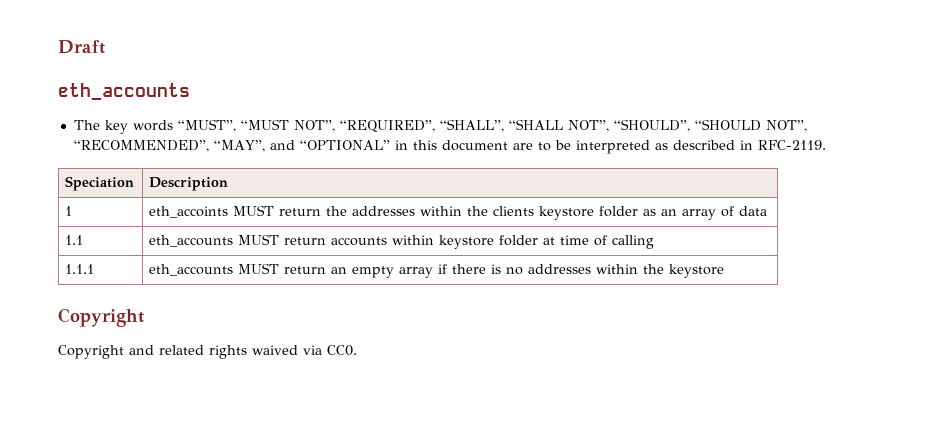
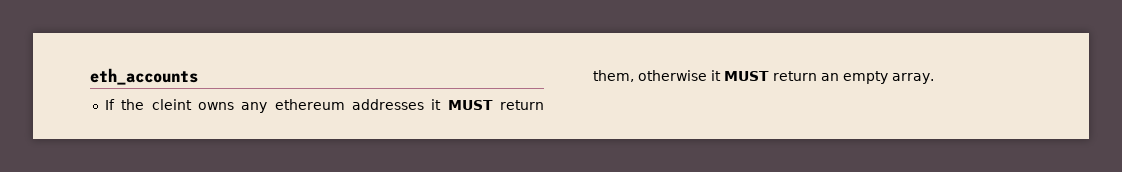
[58,40,105,54] Draft // -> (90, 76) none
[73,119,807,134] [73,140,826,154] [65,176,135,191] [149,177,229,191] [65,206,73,216] [149,205,768,220] [65,235,84,245] [149,234,655,249] [65,264,95,274] [149,263,725,278] [58,308,144,327] [58,345,357,359] The key words “MUST”, “MUST NOT”, “REQUIRED”, “SHALL”, “SHALL NOT”, “SHOULD”, “SHOULD NOT”, “RECOMMENDED”, “MAY”, and “OPTIONAL” in this document are to be interpreted as described in RFC-2119. // Speciation | Description // 1 | eth_accoints MUST return the addresses within the clients keystore folder as an array of data // 1.1 | eth_accounts MUST return accounts within keystore folder at time of calling // 1.1.1 | eth_accounts MUST return an empty array if there is no addresses within the keystore // Copyright // Copyright and related rights waived via CC0. -> [104,99,544,113] [592,70,934,84] If the cleint owns any ethereum addresses it MUST return them, otherwise it MUST return an empty array.

